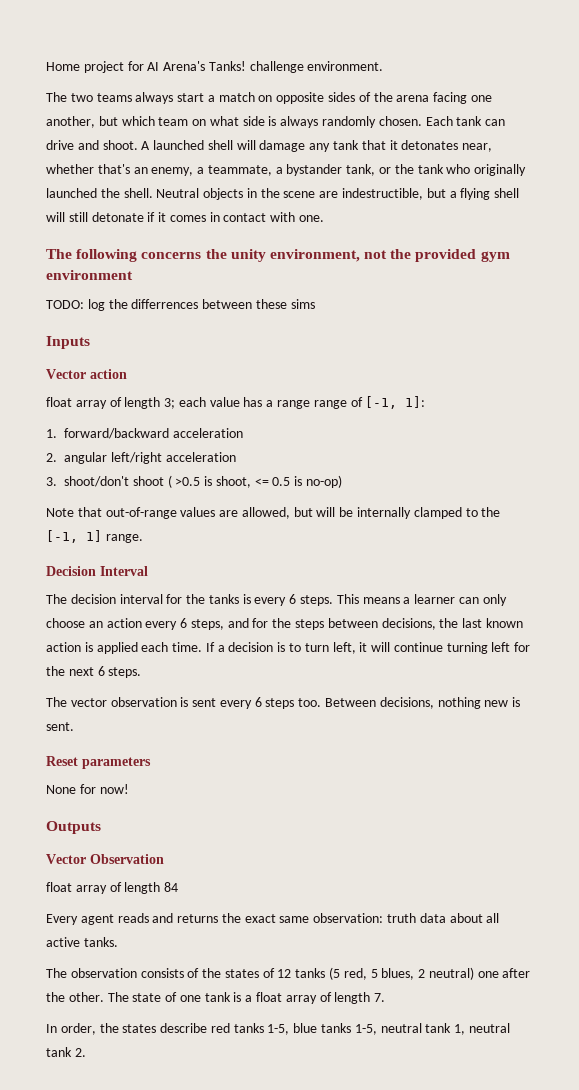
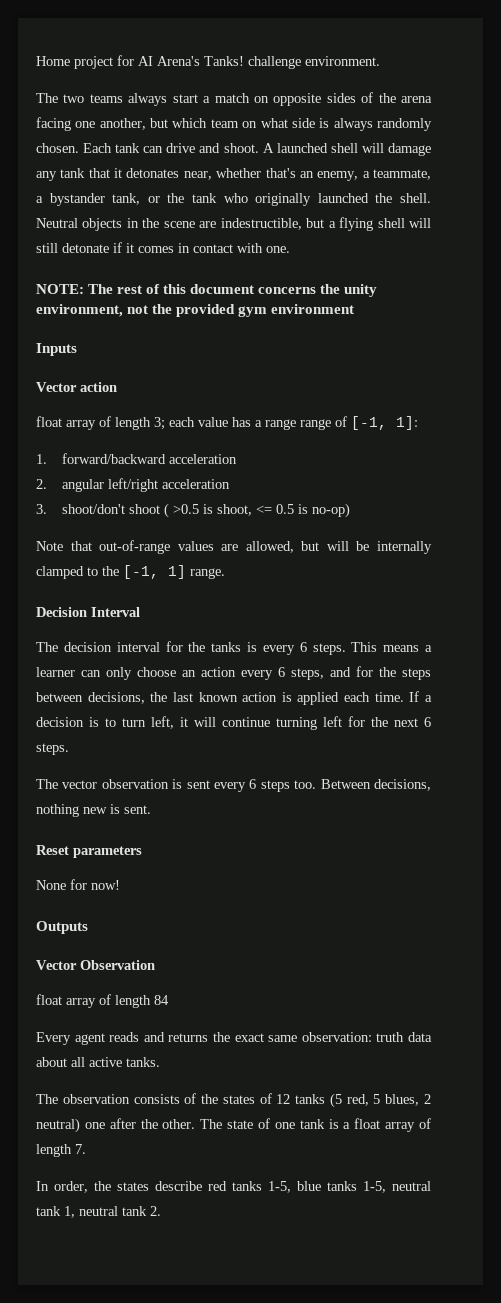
[46,249,138,262] The following -> [36,284,255,294] NOTE: The rest of this document
[46,299,315,311] // TODO: log the differrences between these sims -> (355, 309) none

